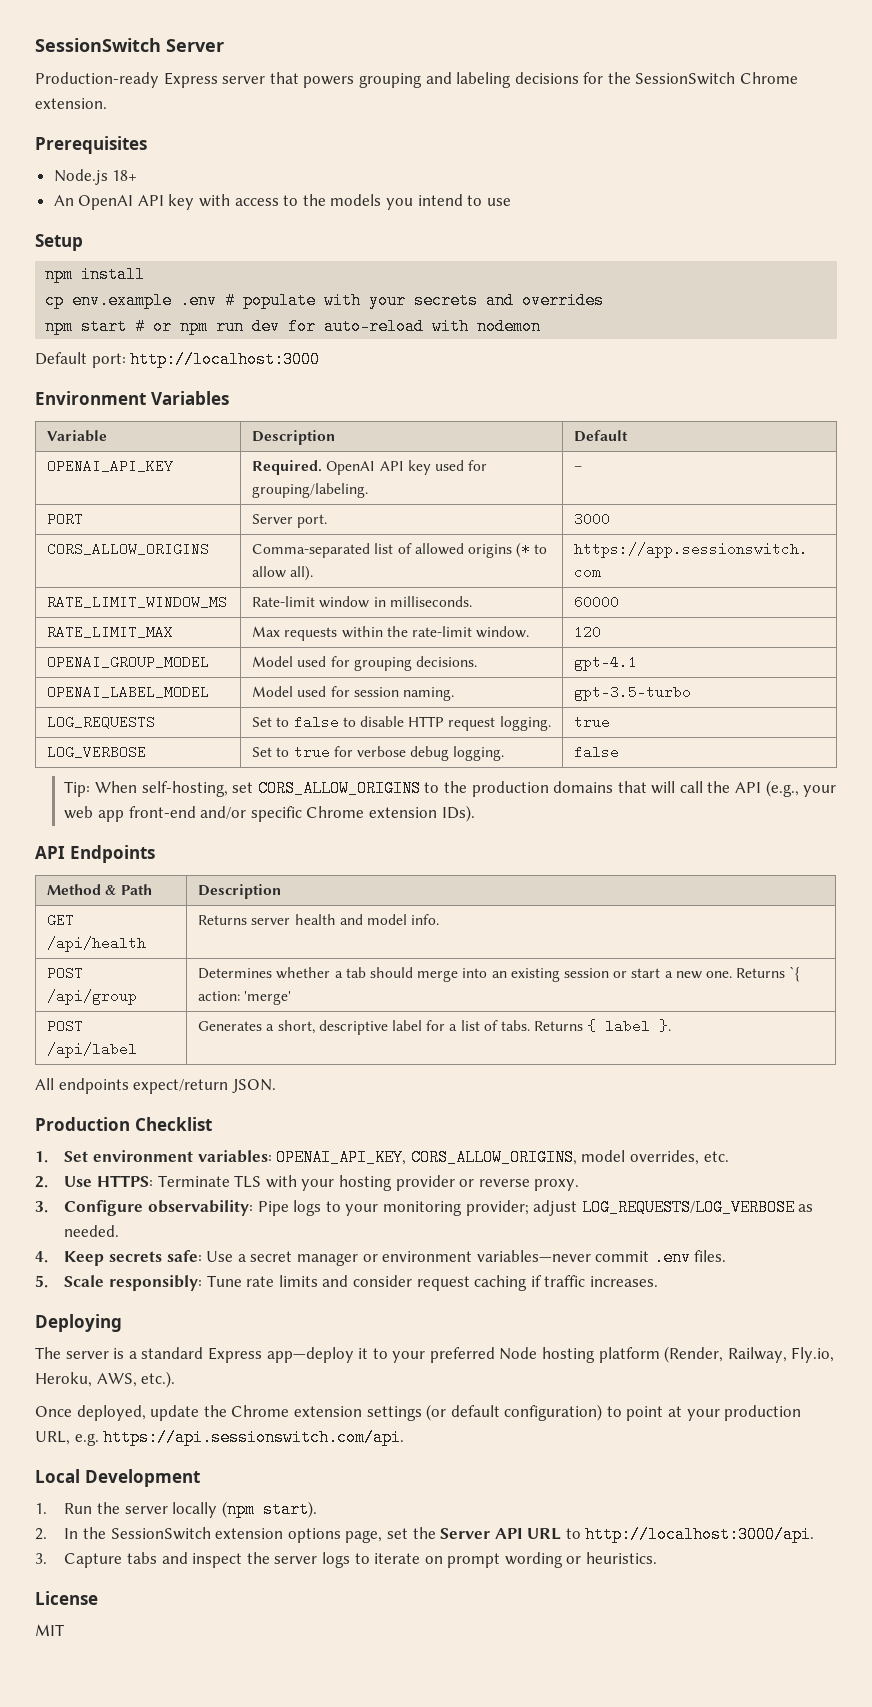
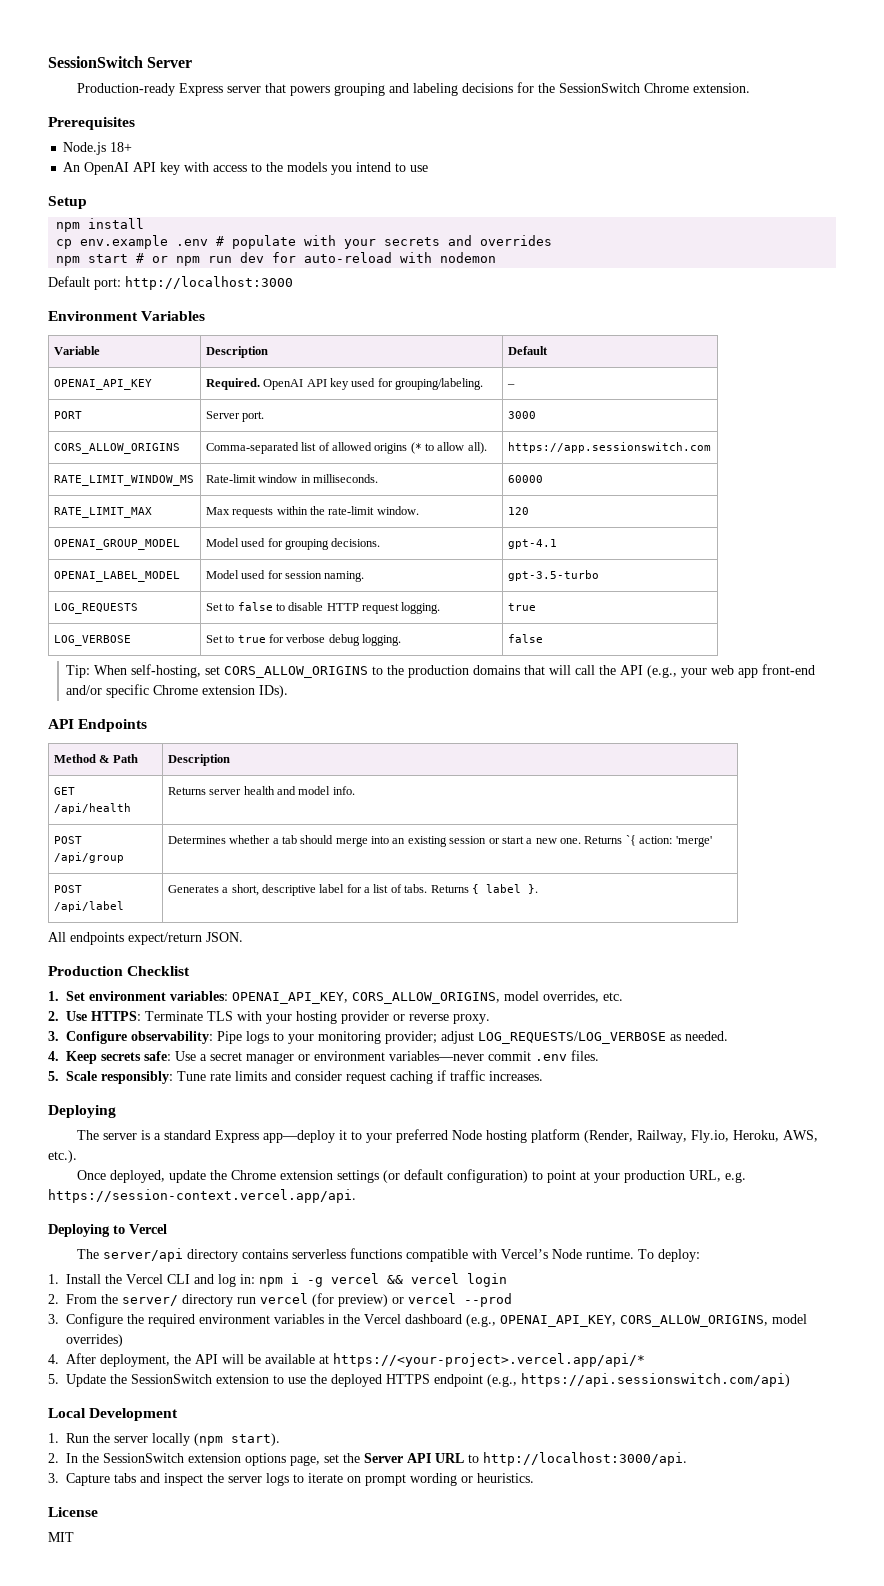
[103,1429,405,1446] https://api.sessionswitch.com/api. -> [48,1189,356,1203] [48,1224,167,1237] [76,1248,700,1262] [48,1273,508,1287] [48,1293,513,1307] [48,1313,808,1327] [66,1334,124,1347] [48,1353,646,1367] [48,1373,791,1387] https://session-context.vercel.app/api. // Deploying to Vercel // The server/api directory contains serverless functions compatible with Vercel’s Node runtime. To deploy: // 1. Install the Vercel CLI and log in: npm i -g vercel && vercel login // 2. From the server/ directory run vercel (for preview) or vercel --prod // 3. Configure the required environment variables in the Vercel dashboard (e.g., OPENAI_API_KEY, CORS_ALLOW_ORIGINS, model overrides) // 4. After deployment, the API will be available at https://<your-project>.vercel.app/api/* // 5. Update the SessionSwitch extension to use the deployed HTTPS endpoint (e.g., https://api.sessionswitch.com/api)

